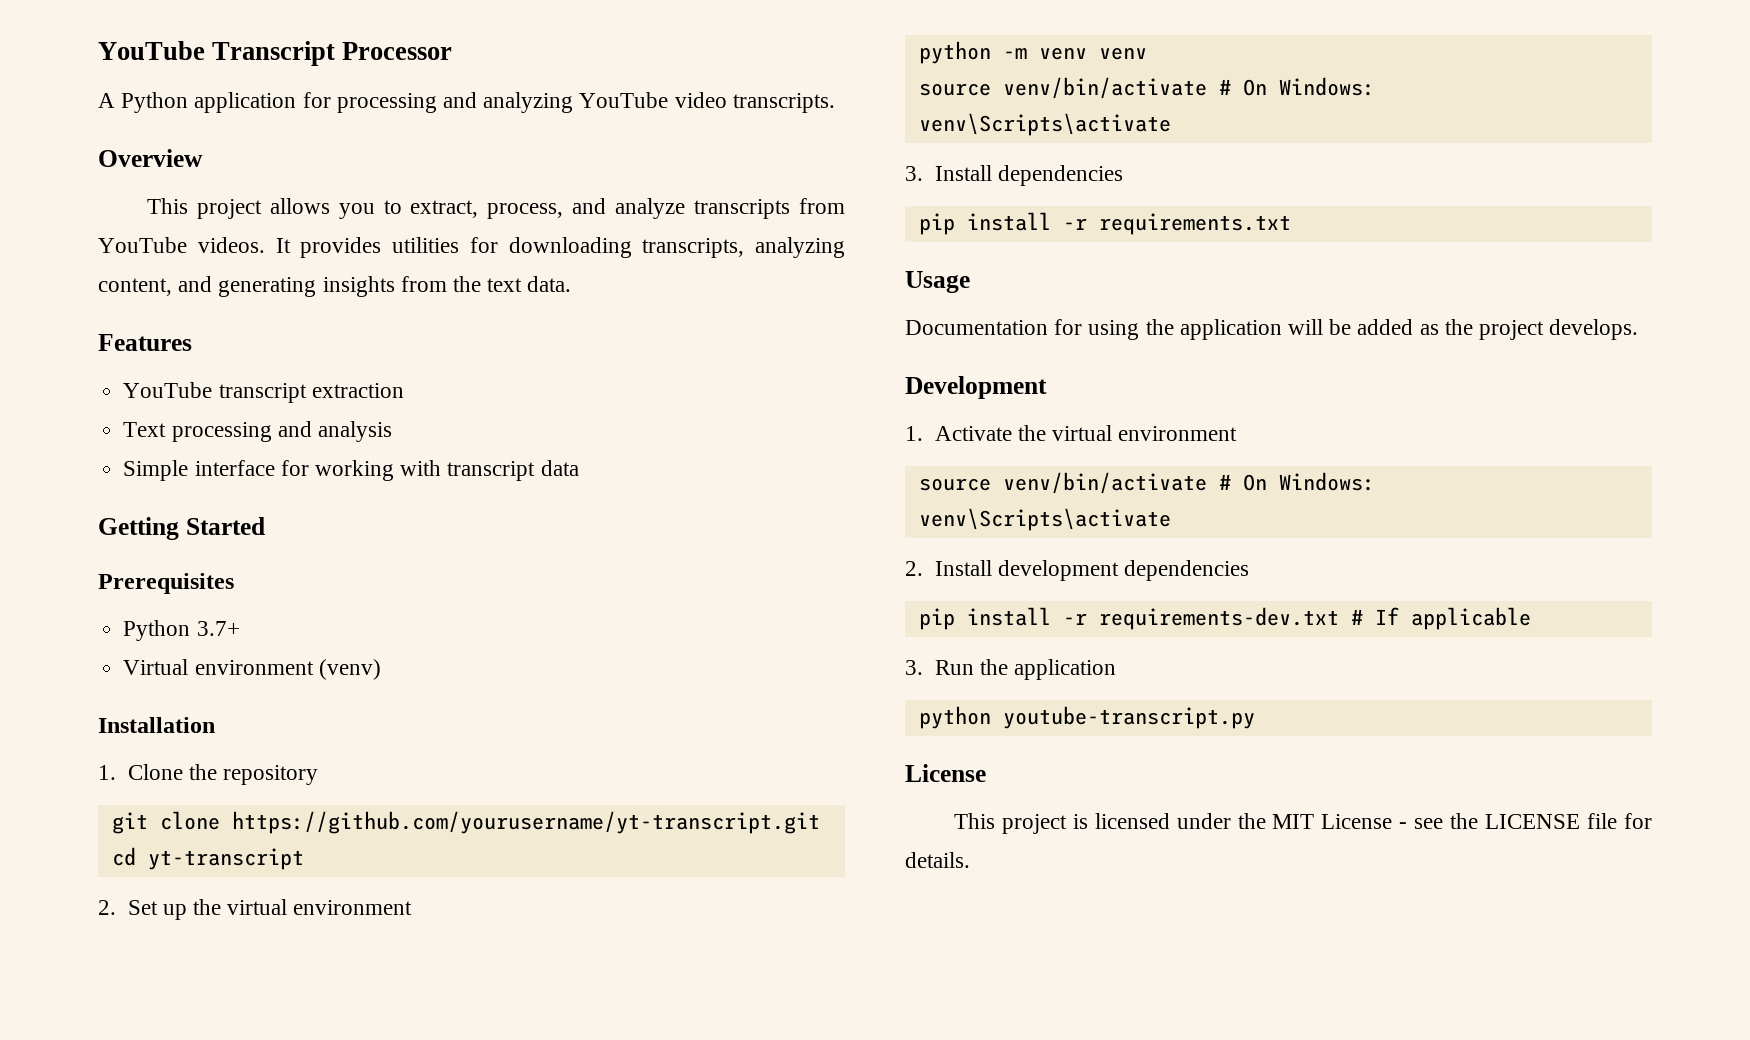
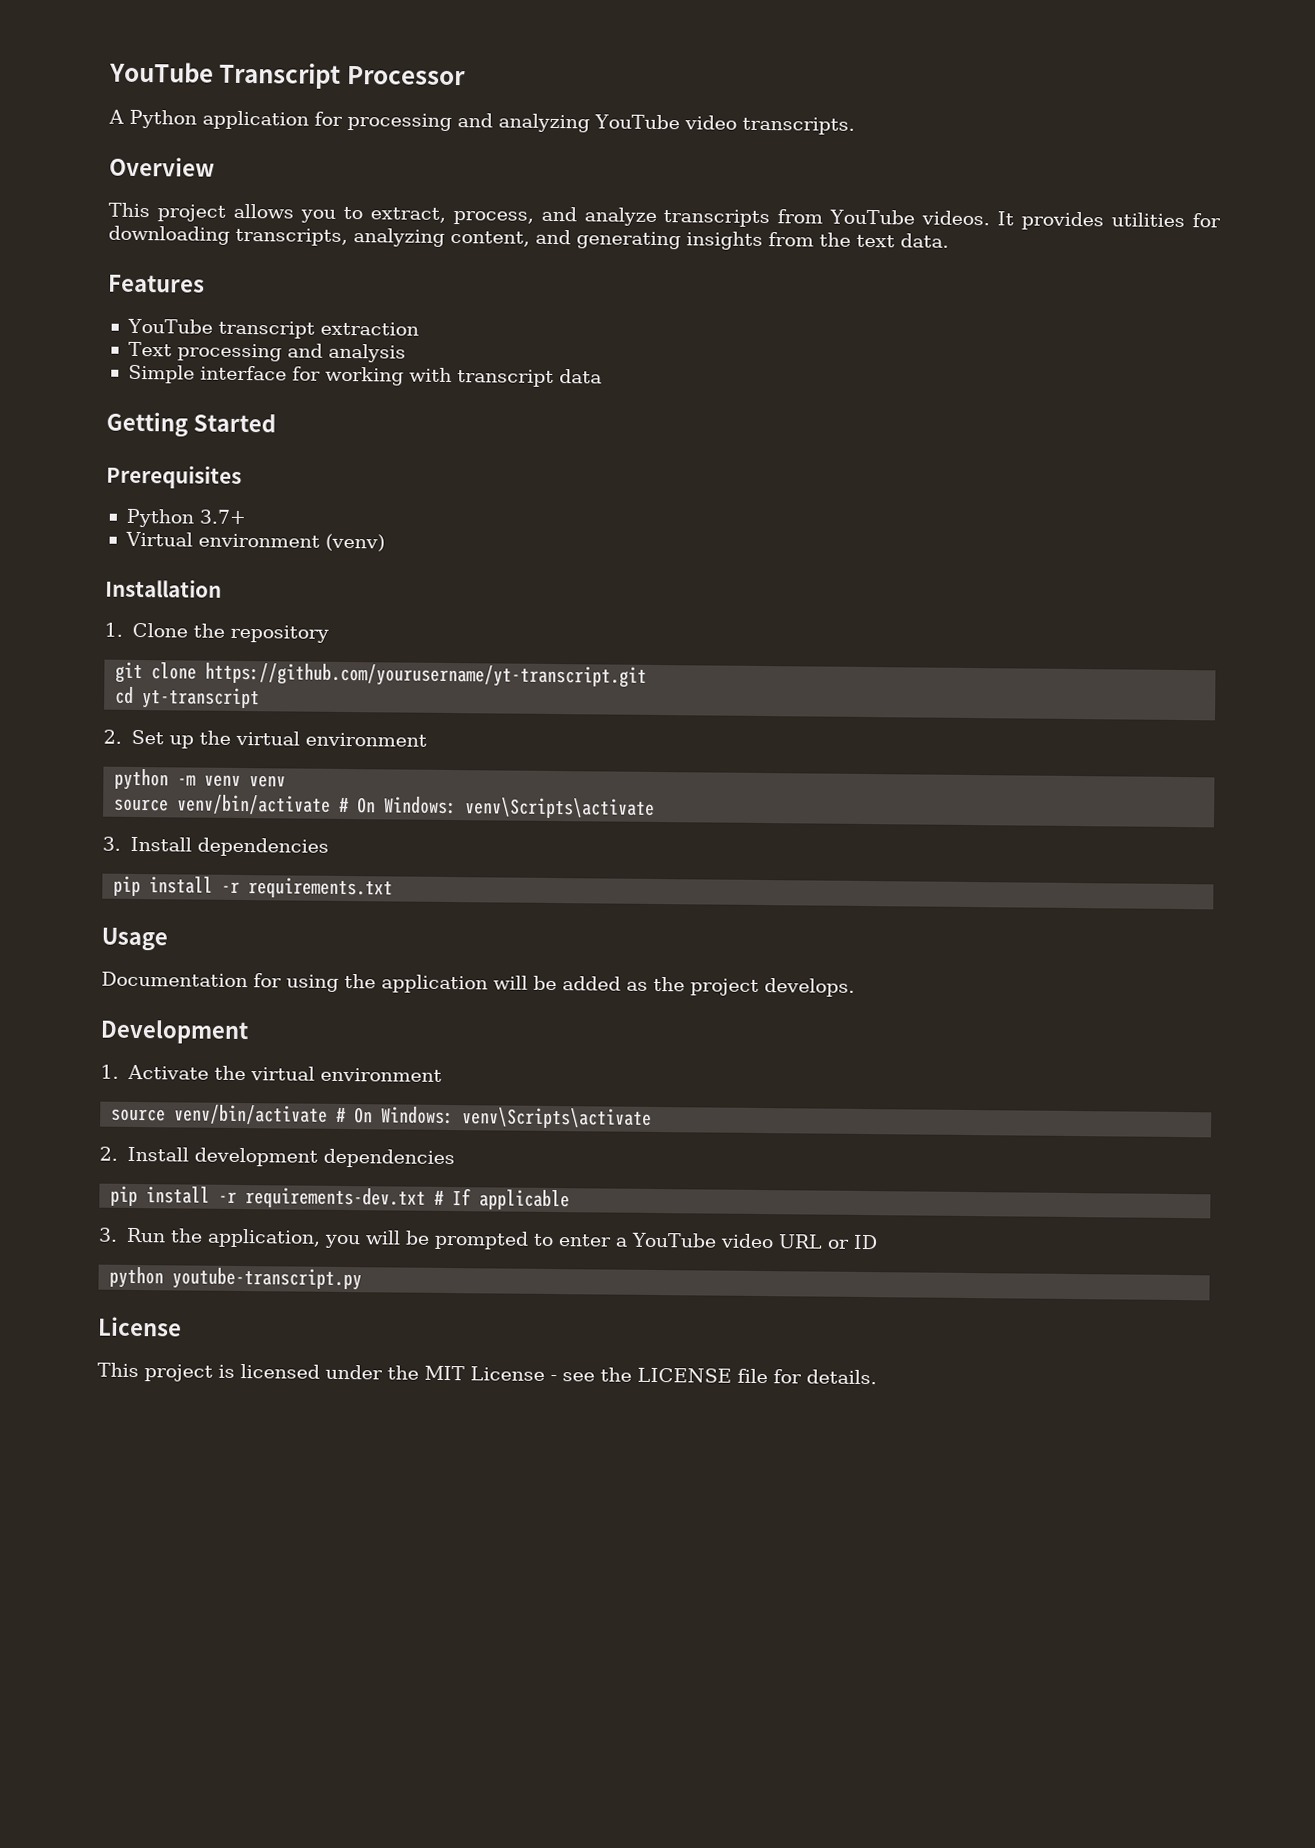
[1013,659,1116,680] application -> [206,1228,879,1250] application, you will be prompted to enter a YouTube video URL or ID

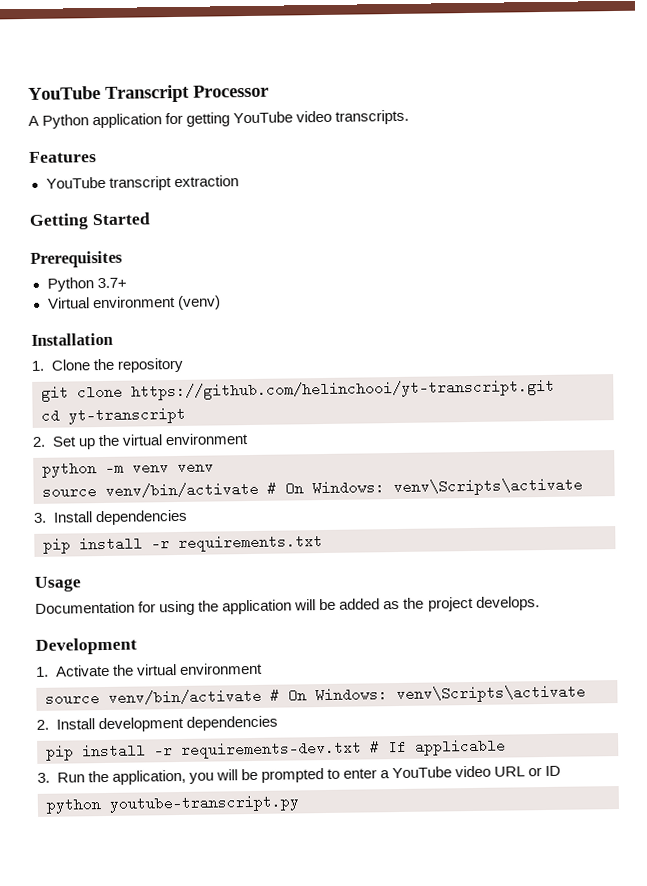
[347,112,590,133] processing and analyzing -> [186,112,231,127] getting
[109,156,215,177] [108,202,1221,231] [108,225,949,250] [108,274,205,293] [126,318,419,339] [127,341,406,363] [127,364,602,387] Overview // This project allows you to extract, process, and analyze transcripts from YouTube videos. It provides utilities for downloading transcripts, analyzing content, and generating insights from the text data. // Features // YouTube transcript extraction // Text processing and analysis // Simple interface for working with transcript data -> [29,151,97,163] [45,175,239,191] Features // YouTube transcript extraction
[205,662,648,688] https://github.com/yourusername/yt-transcript.git -> [131,378,555,401] https://github.com/helinchooi/yt-transcript.git
[98,1316,182,1337] [97,1362,877,1385] // License // This project is licensed under the MIT License - see the LICENSE file for details. -> (299, 803) none

